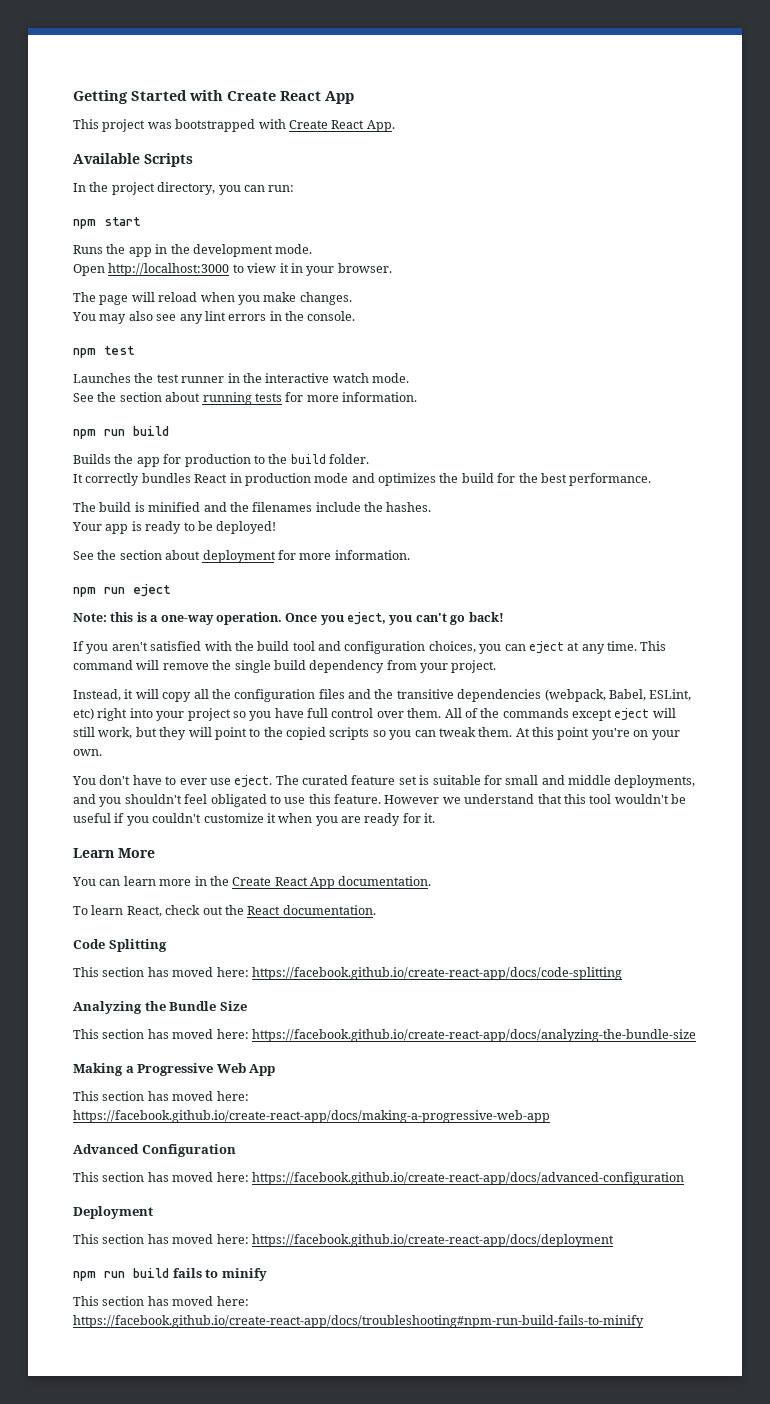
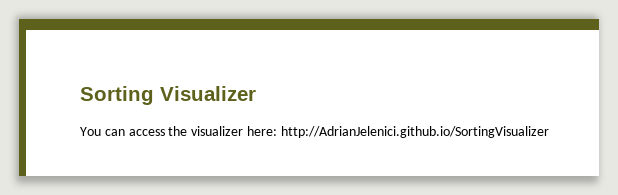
[73,90,354,104] [73,119,395,132] [73,153,193,167] [73,182,295,195] [73,217,141,229] [73,244,313,257] [73,263,392,276] [73,292,352,305] [72,311,356,324] [73,346,135,358] [73,373,409,383] [73,392,417,405] [73,426,169,439] [73,454,369,467] [73,473,652,486] [73,502,432,512] [72,521,277,534] [73,550,410,563] [73,584,171,597] [73,612,504,625] [73,641,667,654] [73,660,497,673] [73,689,692,702] [73,708,676,721] [73,727,680,740] [73,749,102,756] [72,775,696,788] [73,794,686,807] [73,813,436,826] [73,848,155,858] [72,876,432,889] [73,905,376,917] [73,939,167,952] [73,967,622,980] [73,1001,247,1014] [73,1029,696,1042] [73,1063,276,1076] [73,1091,249,1101] [73,1110,550,1123] [73,1144,236,1157] [73,1172,684,1185] [73,1206,153,1219] [73,1234,614,1247] [73,1268,267,1281] [73,1296,249,1306] [73,1315,644,1328] Getting Started with Create React App // This project was bootstrapped with Create React App. // Available Scripts // In the project directory, you can run: // npm start // Runs the app in the development mode. // Open http://localhost:3000 to view it in your browser. // The page will reload when you make changes. // You may also see any lint errors in the console. // npm test // Launches the test runner in the interactive watch mode. // See the section about running tests for more information. // npm run build // Builds the app for production to the build folder. // It correctly bundles React in production mode and optimizes the build for the best performance. // The build is minified and the filenames include the hashes. // Your app is ready to be deployed! // See the section about deployment for more information. // npm run eject // Note: this is a one-way operation. Once you eject, you can't go back! // If you aren't satisfied with the build tool and configuration choices, you can eject at any time. This command will remove the single build dependency from your project. // Instead, it will copy all the configuration files and the transitive dependencies (webpack, Babel, ESLint, etc) right into your project so you have full control over them. All of the commands except eject will still work, but they will point to the copied scripts so you can tweak them. At this point you're on your own. // You don't have to ever use eject. The curated feature set is suitable for small and middle deployments, and you shouldn't feel obligated to use this feature. However we understand that this tool wouldn't be useful if you couldn't customize it when you are ready for it. // Learn More // You can learn more in the Create React App documentation. // To learn React, check out the React documentation. // Code Splitting // This section has moved here: https://facebook.github.io/create-react-app/docs/code-splitting // Analyzing the Bundle Size // This section has moved here: https://facebook.github.io/create-react-app/docs/analyzing-the-bundle-size // Making a Progressive Web App // This section has moved here: https://facebook.github.io/create-react-app/docs/making-a-progressive-web-app // Advanced Configuration // This section has moved here: https://facebook.github.io/create-react-app/docs/advanced-configuration // Deployment // This section has moved here: https://facebook.github.io/create-react-app/docs/deployment // npm run build fails to minify // This section has moved here: https://facebook.github.io/create-react-app/docs/troubleshooting#npm-run-build-fails-to-minify -> [80,86,256,105] [80,126,549,138] Sorting Visualizer // You can access the visualizer here: http://AdrianJelenici.github.io/SortingVisualizer

